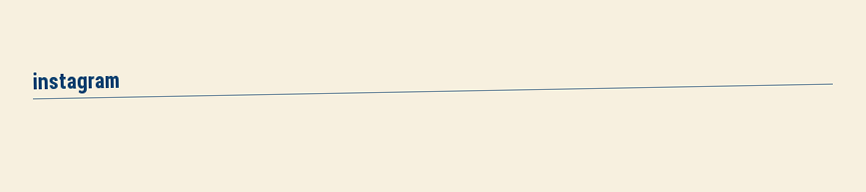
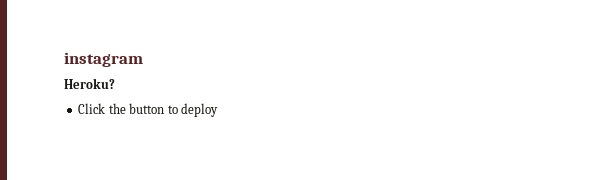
(120, 82) none -> [64,78,115,89] [78,103,219,117] // Heroku? // Click the button to deploy

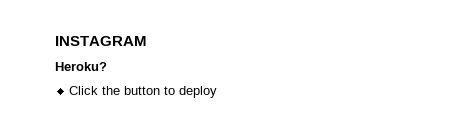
[64,52,143,67] instagram -> [55,36,147,46] INSTAGRAM

